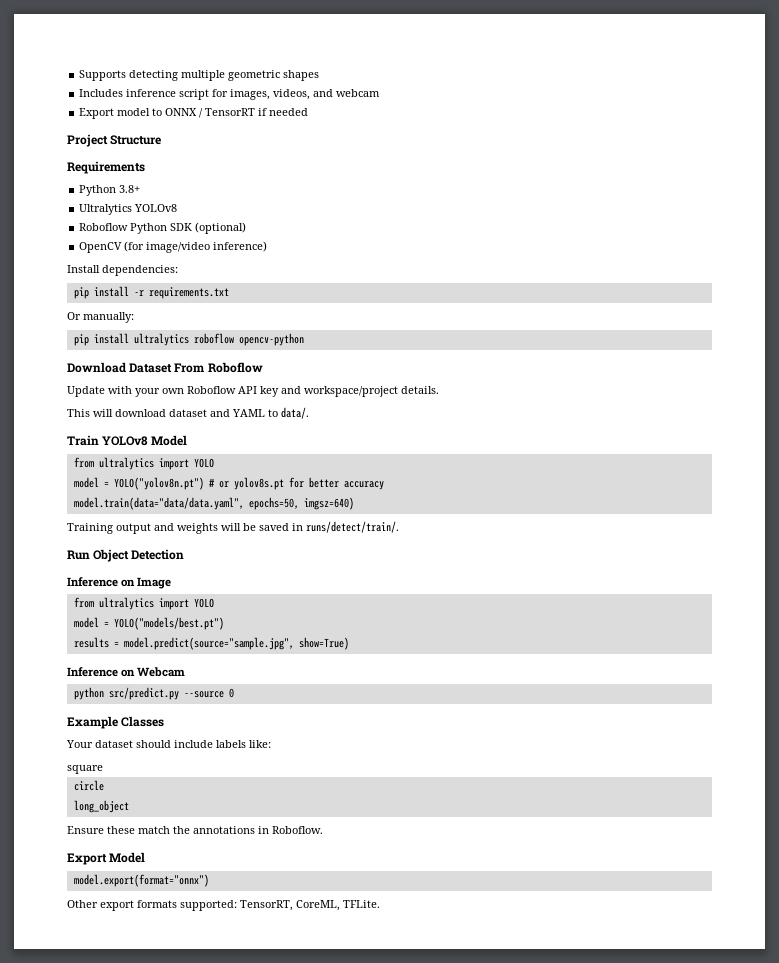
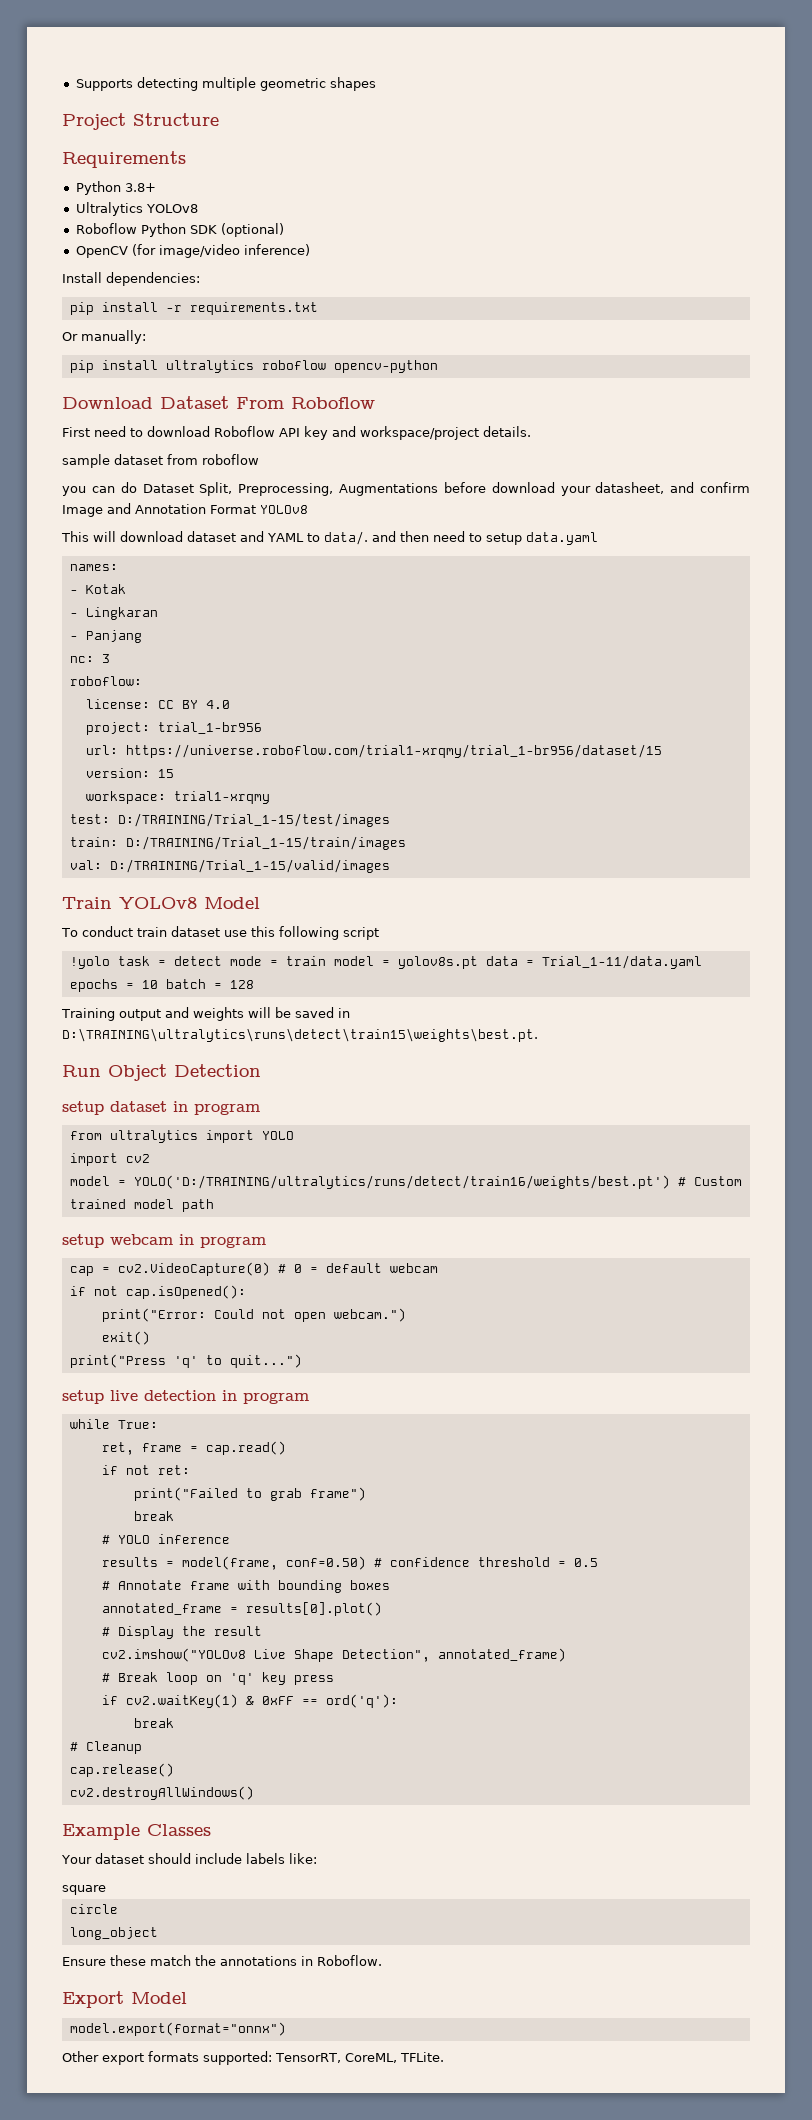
[79,89,381,100] [79,108,309,119] // Includes inference script for images, videos, and webcam // Export model to ONNX / TensorRT if needed -> (376, 84) none
[67,386,184,397] Update with your own -> [62,426,210,437] First need to download
(439, 390) none -> [62,454,259,468] [62,482,751,496] [62,503,308,517] // sample dataset from roboflow // you can do Dataset Split, Preprocessing, Augmentations before download your datasheet, and confirm Image and Annotation Format YOLOv8
[67,435,188,446] [73,457,214,470] [73,477,384,490] [73,497,354,510] // Train YOLOv8 Model // from ultralytics import YOLO // model = YOLO("yolov8n.pt") # or yolov8s.pt for better accuracy // model.train(data="data/data.yaml", epochs=50, imgsz=640) -> [372,531,598,545] [69,564,118,571] [69,584,126,594] [69,607,158,620] [69,630,142,643] [69,654,110,663] [69,676,142,686] [85,699,230,709] [85,722,262,735] [85,744,662,758] [85,768,174,778] [85,791,270,804] [69,813,390,827] [69,836,406,850] [69,859,390,873] [62,897,260,909] [61,926,379,940] [69,955,702,969] [69,979,254,992] and then need to setup data.yaml // names: // - Kotak // - Lingkaran // - Panjang // nc: 3 // roboflow: // license: CC BY 4.0 // project: trial_1-br956 // url: https://universe.roboflow.com/trial1-xrqmy/trial_1-br956/dataset/15 // version: 15 // workspace: trial1-xrqmy // test: D:/TRAINING/Trial_1-15/test/images // train: D:/TRAINING/Trial_1-15/train/images // val: D:/TRAINING/Trial_1-15/valid/images // Train YOLOv8 Model // To conduct train dataset use this following script // !yolo task = detect mode = train model = yolov8s.pt data = Trial_1-11/data.yaml epochs = 10 batch = 128
[306,521,399,533] runs/detect/train/. -> [62,1028,538,1042] D:\TRAINING\ultralytics\runs\detect\train15\weights\best.pt.
[67,577,172,589] [73,597,214,610] [73,617,224,630] [73,637,349,650] [67,667,186,677] [73,687,234,700] Inference on Image // from ultralytics import YOLO // model = YOLO("models/best.pt") // results = model.predict(source="sample.jpg", show=True) // Inference on Webcam // python src/predict.py --source 0 -> [62,1101,260,1115] [69,1130,294,1143] [69,1153,150,1166] [69,1175,742,1189] [69,1199,214,1212] [62,1234,266,1248] [69,1262,438,1276] [69,1285,246,1299] [101,1308,406,1322] [101,1331,150,1345] [69,1354,302,1368] [62,1390,309,1404] [69,1419,158,1429] [101,1441,286,1455] [101,1465,190,1475] [133,1487,366,1501] [133,1511,174,1521] [101,1534,230,1544] [101,1556,598,1570] [101,1580,390,1593] [101,1602,382,1616] [101,1626,262,1639] [101,1648,566,1662] [101,1672,334,1685] [101,1694,398,1708] [133,1718,174,1728] [69,1741,142,1754] [69,1763,174,1777] [69,1786,254,1800] setup dataset in program // from ultralytics import YOLO // import cv2 // model = YOLO('D:/TRAINING/ultralytics/runs/detect/train16/weights/best.pt') # Custom trained model path // setup webcam in program // cap = cv2.VideoCapture(0) # 0 = default webcam // if not cap.isOpened(): // print("Error: Could not open webcam.") // exit() // print("Press 'q' to quit...") // setup live detection in program // while True: // ret, frame = cap.read() // if not ret: // print("Failed to grab frame") // break // # YOLO inference // results = model(frame, conf=0.50) # confidence threshold = 0.5 // # Annotate frame with bounding boxes // annotated_frame = results[0].plot() // # Display the result // cv2.imshow("YOLOv8 Live Shape Detection", annotated_frame) // # Break loop on 'q' key press // if cv2.waitKey(1) & 0xFF == ord('q'): // break // # Cleanup // cap.release() // cv2.destroyAllWindows()

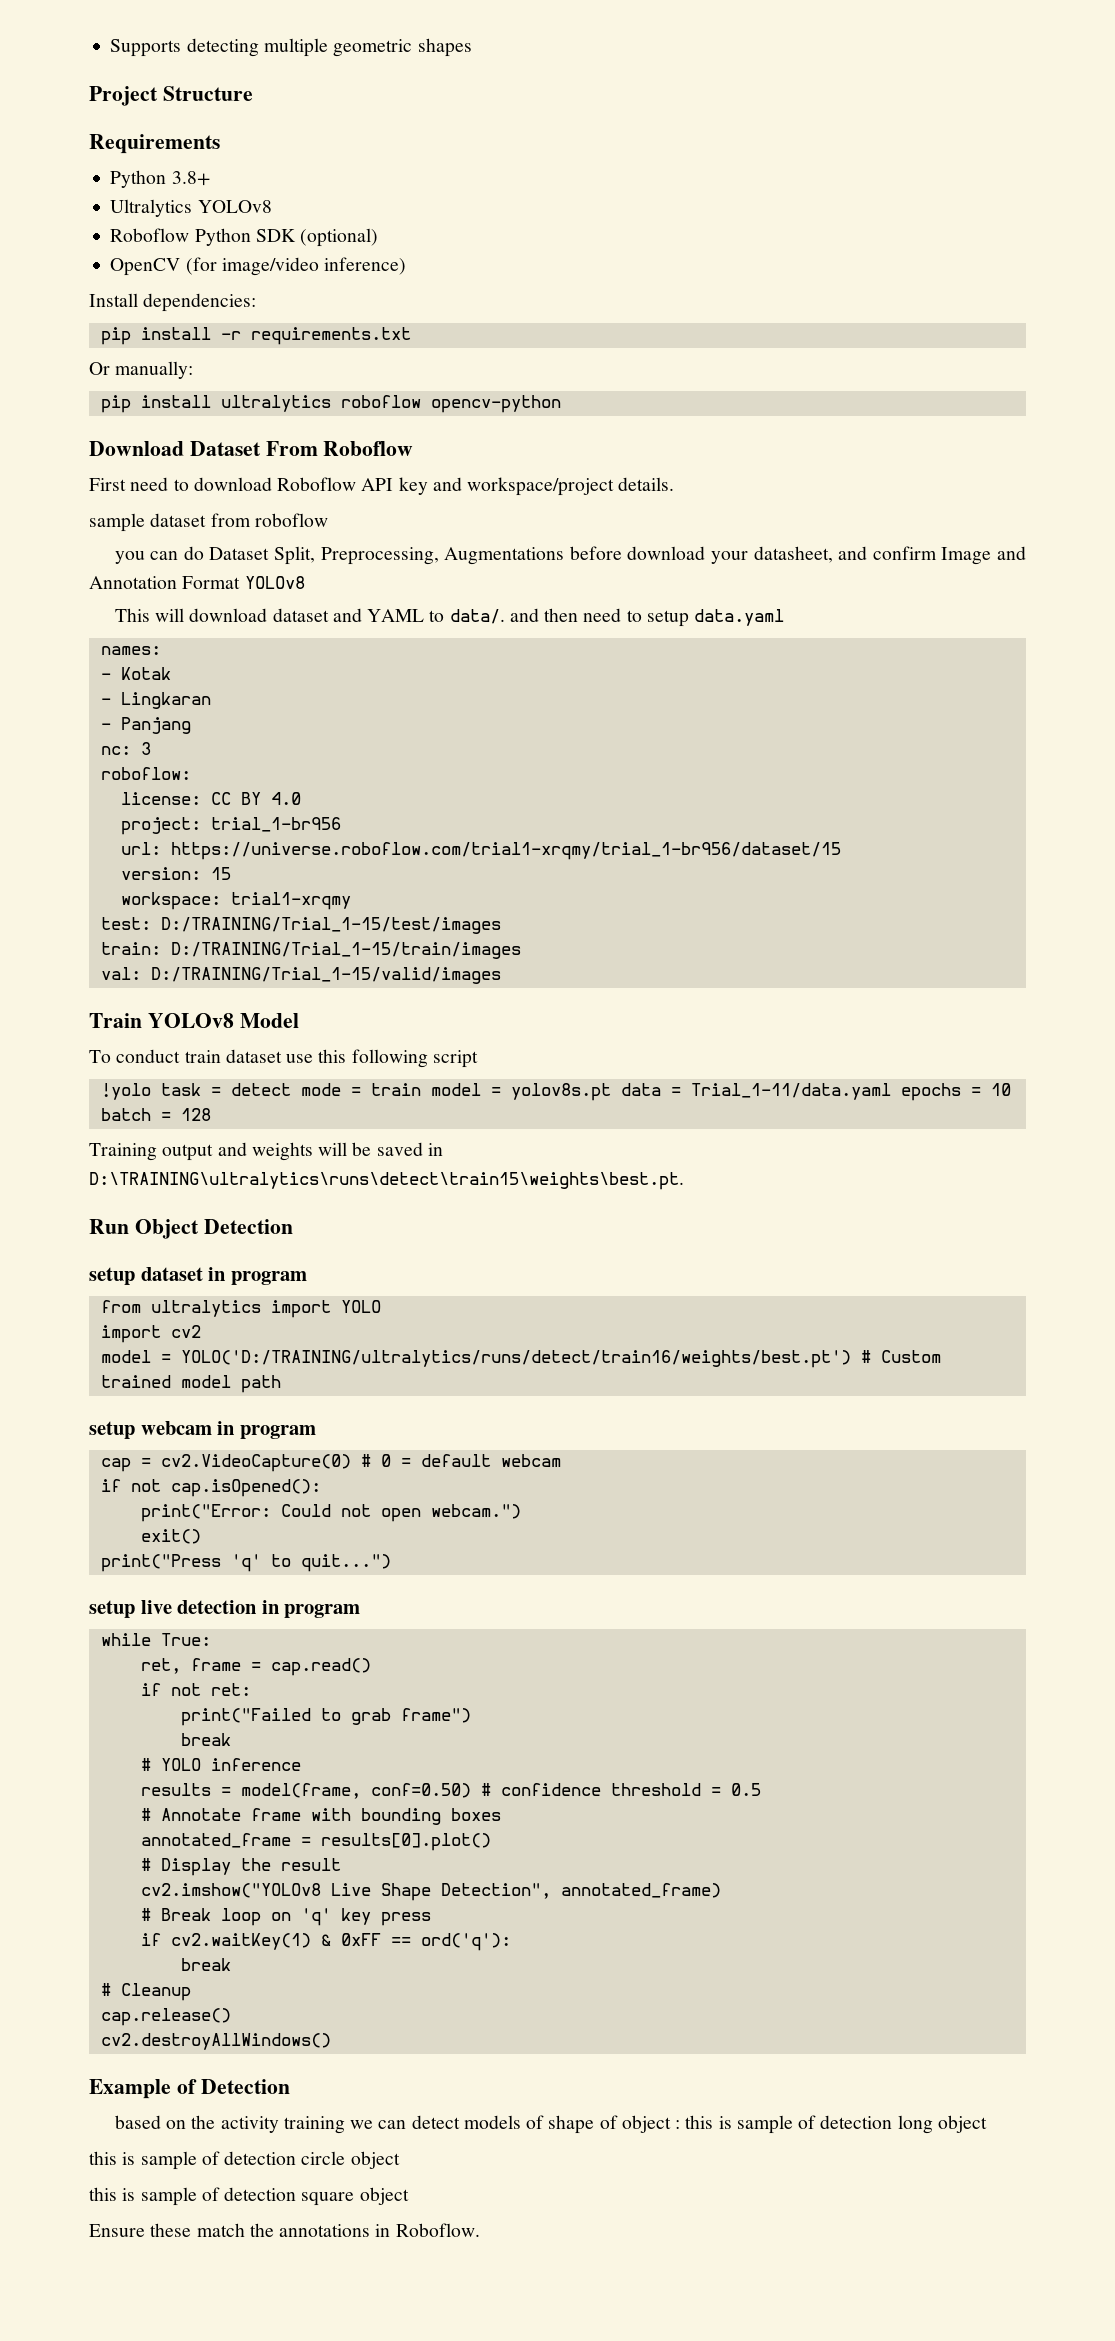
[147,1824,211,1836] [61,1853,317,1864] Classes // Your dataset should include labels like: // -> [176,2079,290,2094] [114,2115,988,2134] [89,2151,400,2170] [89,2187,297,2206] of Detection // based on the activity training we can detect models of shape of object : this is sample of detection long object // this is sample of detection circle object // this is sample of detection
[69,1904,118,1914] [69,1927,158,1940] // circle // long_object -> [359,2187,409,2205] object
[62,1991,187,2008] [69,2022,286,2036] [62,2051,444,2065] // Export Model // model.export(format="onnx") // Other export formats supported: TensorRT, CoreML, TFLite. -> (480, 2230) none

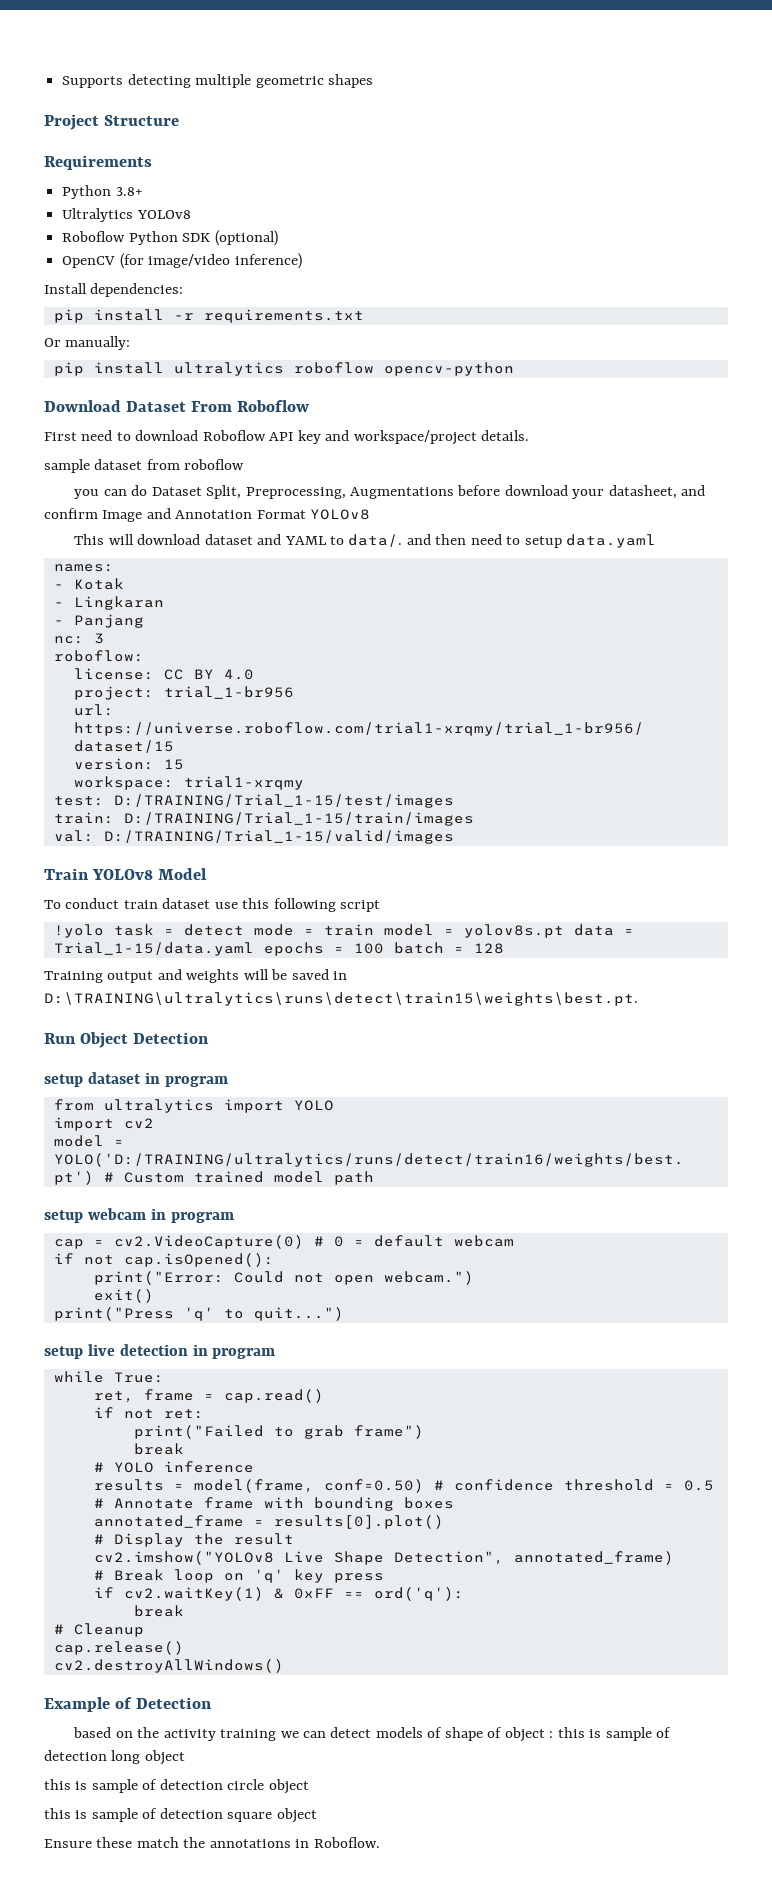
[690,1083,891,1100] Trial_1-11/data.yaml -> [53,942,254,956] Trial_1-15/data.yaml
[990,1083,1011,1096] 10 -> [353,943,384,954] 100

